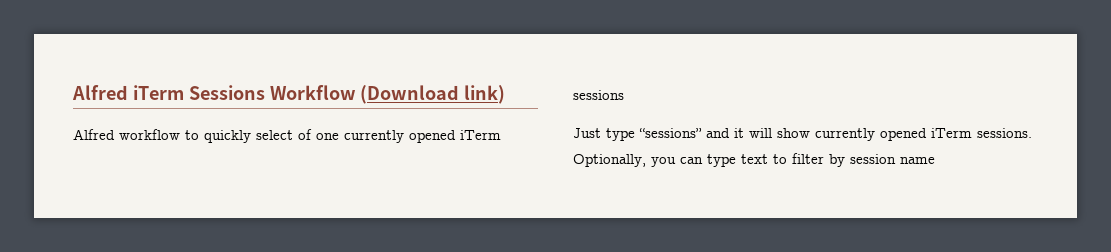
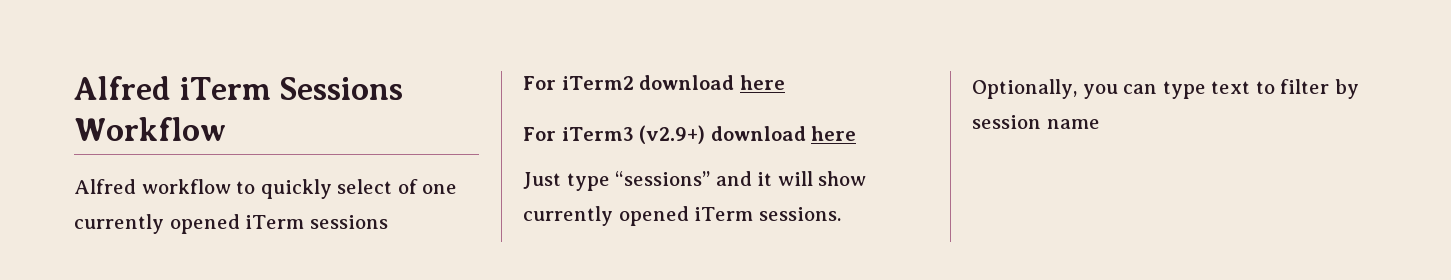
[360,85,506,104] (Download link) -> (226, 129) none
(624, 95) none -> [523,75,785,90] [523,125,857,144] // For iTerm2 download here // For iTerm3 (v2.9+) download here

